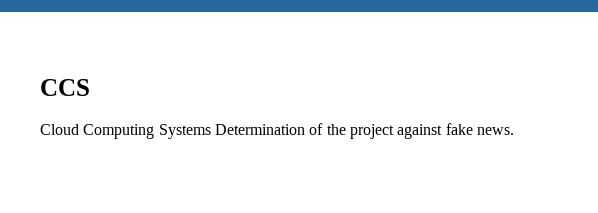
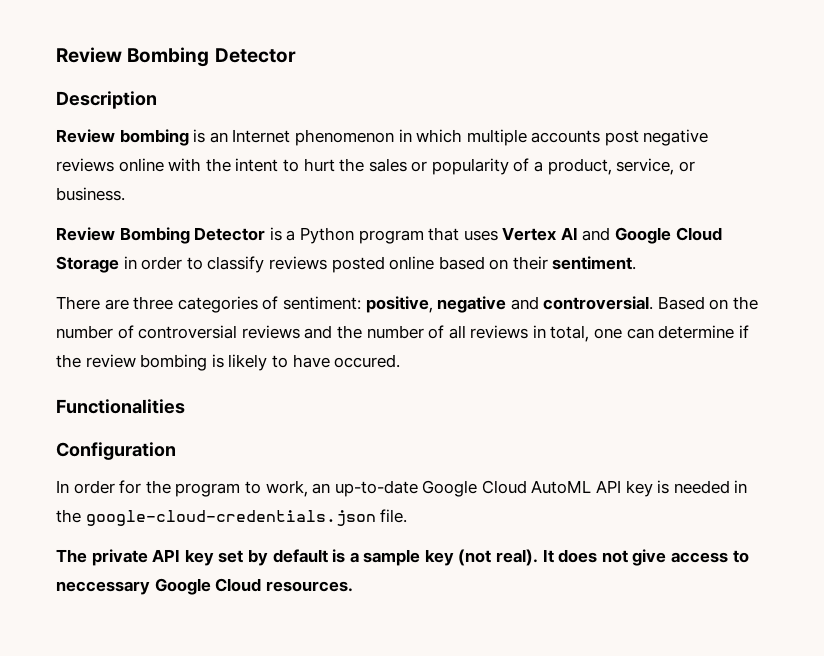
[40,79,90,96] [40,123,514,139] CCS // Cloud Computing Systems Determination of the project against fake news. -> [56,47,296,67] [56,91,157,109] [56,129,709,146] [56,158,695,175] [56,187,125,201] [56,227,722,244] [56,256,637,273] [56,296,759,313] [56,325,749,342] [56,354,401,371] [56,399,185,414] [56,442,176,460] [56,480,748,497] [56,509,408,526] [56,549,749,566] [56,578,353,595] Review Bombing Detector // Description // Review bombing is an Internet phenomenon in which multiple accounts post negative reviews online with the intent to hurt the sales or popularity of a product, service, or business. // Review Bombing Detector is a Python program that uses Vertex AI and Google Cloud Storage in order to classify reviews posted online based on their sentiment. // There are three categories of sentiment: positive, negative and controversial. Based on the number of controversial reviews and the number of all reviews in total, one can determine if the review bombing is likely to have occured. // Functionalities // Configuration // In order for the program to work, an up-to-date Google Cloud AutoML API key is needed in the google-cloud-credentials.json file. // The private API key set by default is a sample key (not real). It does not give access to neccessary Google Cloud resources.

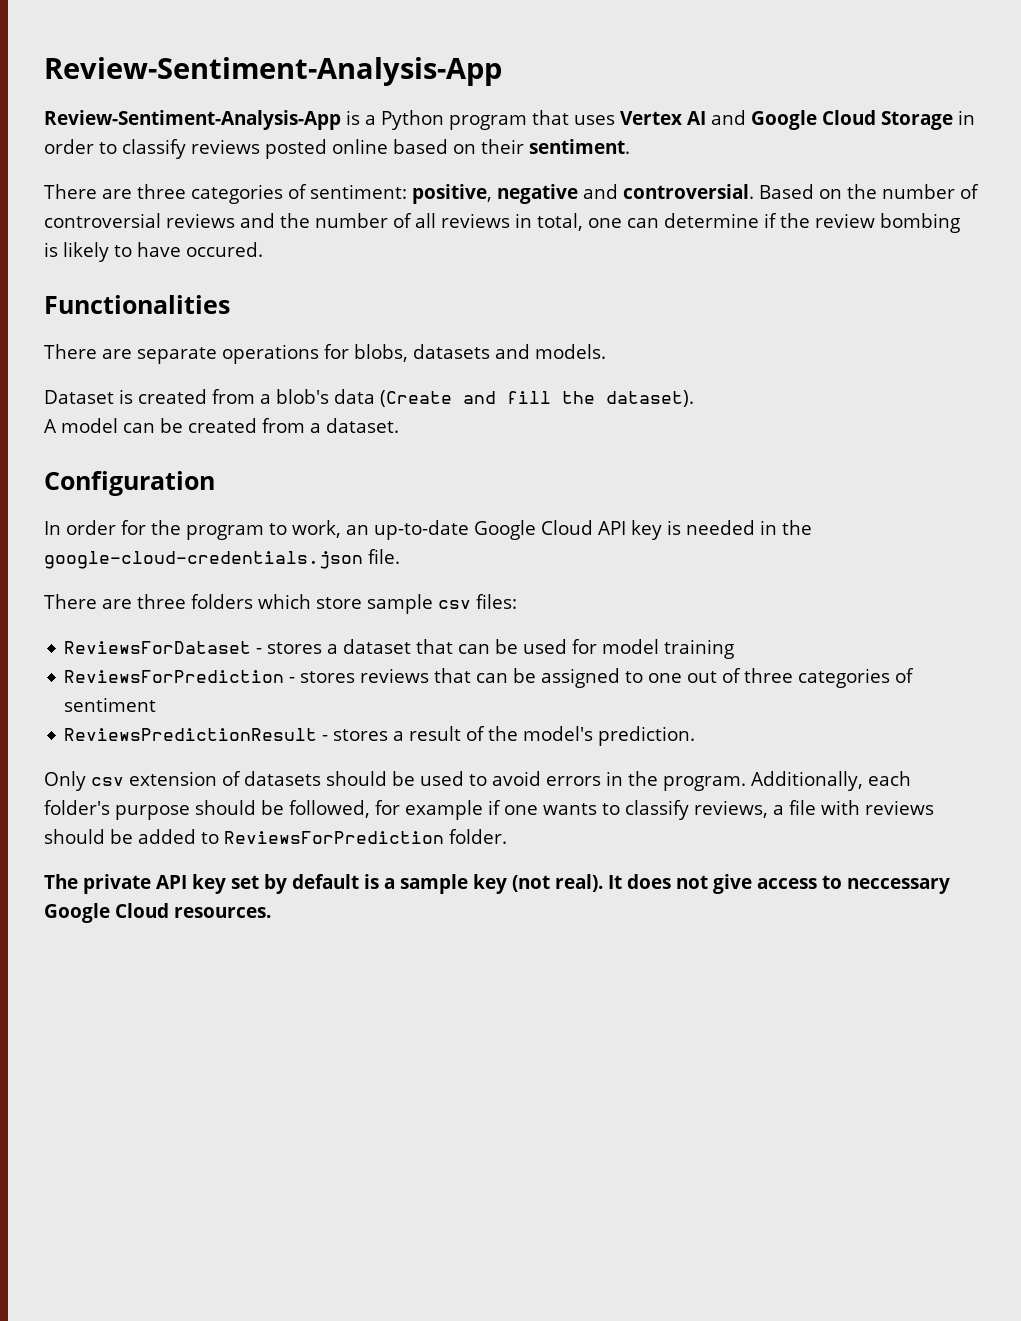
[56,47,296,67] [56,91,157,109] [56,129,709,146] [56,158,695,175] [56,187,125,201] [56,227,266,244] Review Bombing Detector // Description // Review bombing is an Internet phenomenon in which multiple accounts post negative reviews online with the intent to hurt the sales or popularity of a product, service, or business. // Review Bombing Detector -> [44,57,502,86] [44,110,341,130] Review-Sentiment-Analysis-App // Review-Sentiment-Analysis-App
(185, 406) none -> [44,344,606,364] [44,389,694,407] [44,418,399,433] // There are separate operations for blobs, datasets and models. // Dataset is created from a blob's data (Create and fill the dataset). // A model can be created from a dataset.
[531,480,592,494] AutoML -> (593, 527) none
(408, 516) none -> [44,594,517,614] [64,639,735,659] [64,668,915,688] [64,697,157,712] [64,726,696,746] [44,771,911,791] [44,800,935,820] [44,829,507,844] // There are three folders which store sample csv files: // ReviewsForDataset - stores a dataset that can be used for model training // ReviewsForPrediction - stores reviews that can be assigned to one out of three categories of sentiment // ReviewsPredictionResult - stores a result of the model's prediction. // Only csv extension of datasets should be used to avoid errors in the program. Additionally, each folder's purpose should be followed, for example if one wants to classify reviews, a file with reviews should be added to ReviewsForPrediction folder.

